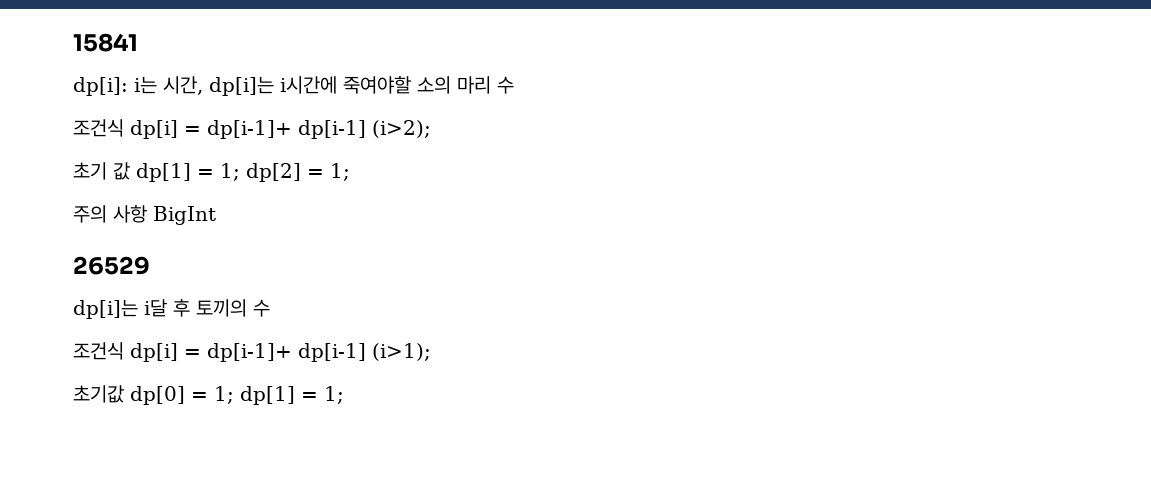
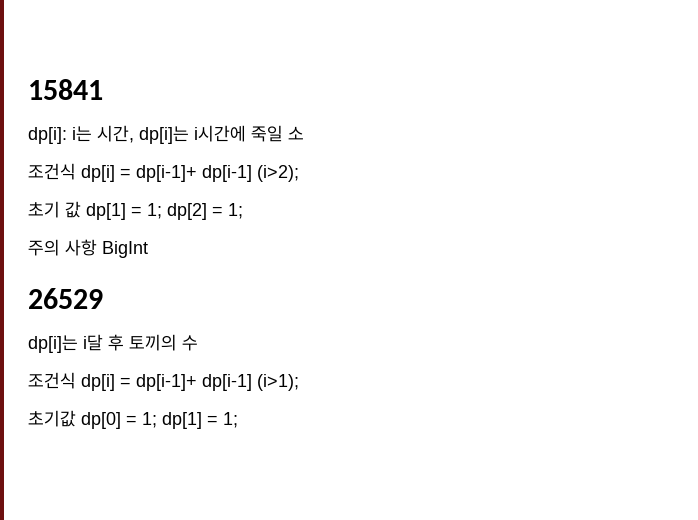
[343,76,514,94] 죽여야할 소의 마리 수 -> [251,125,304,142] 죽일 소

